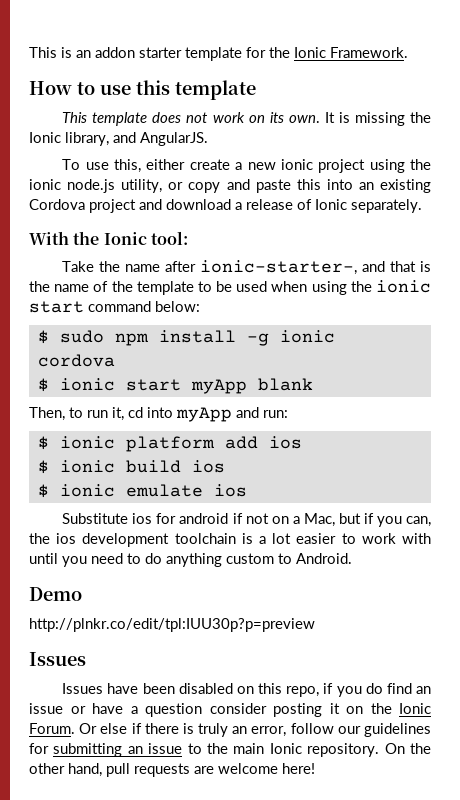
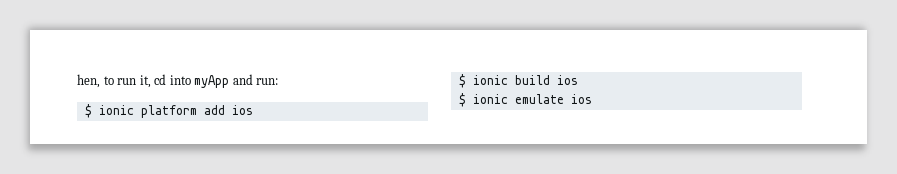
[29,47,408,61] [29,80,256,100] [62,112,432,126] [29,132,208,146] [62,159,432,173] [29,179,432,193] [29,199,422,213] [29,231,188,245] [62,260,432,275] [29,280,432,295] [29,301,200,313] [37,330,335,346] [37,354,115,367] [37,378,313,394] [29,407,65,421] This is an addon starter template for the Ionic Framework. // How to use this template // This template does not work on its own. It is missing the Ionic library, and AngularJS. // To use this, either create a new ionic project using the ionic node.js utility, or copy and paste this into an existing Cordova project and download a release of Ionic separately. // With the Ionic tool: // Take the name after ionic-starter-, and that is the name of the template to be used when using the ionic start command below: // $ sudo npm install -g ionic cordova // $ ionic start myApp blank // Then, -> [77,74,100,88] hen,
[62,513,432,527] [29,533,431,547] [29,553,352,567] [29,587,82,601] [29,618,315,632] [29,652,86,666] [62,683,431,697] [29,703,431,717] [29,723,432,737] [29,743,431,757] [29,763,315,777] // Substitute ios for android if not on a Mac, but if you can, the ios development toolchain is a lot easier to work with until you need to do anything custom to Android. // Demo // http://plnkr.co/edit/tpl:IUU30p?p=preview // Issues // Issues have been disabled on this repo, if you do find an issue or have a question consider posting it on the Ionic Forum. Or else if there is truly an error, follow our guidelines for submitting an issue to the main Ionic repository. On the other hand, pull requests are welcome here! -> (592, 99) none

